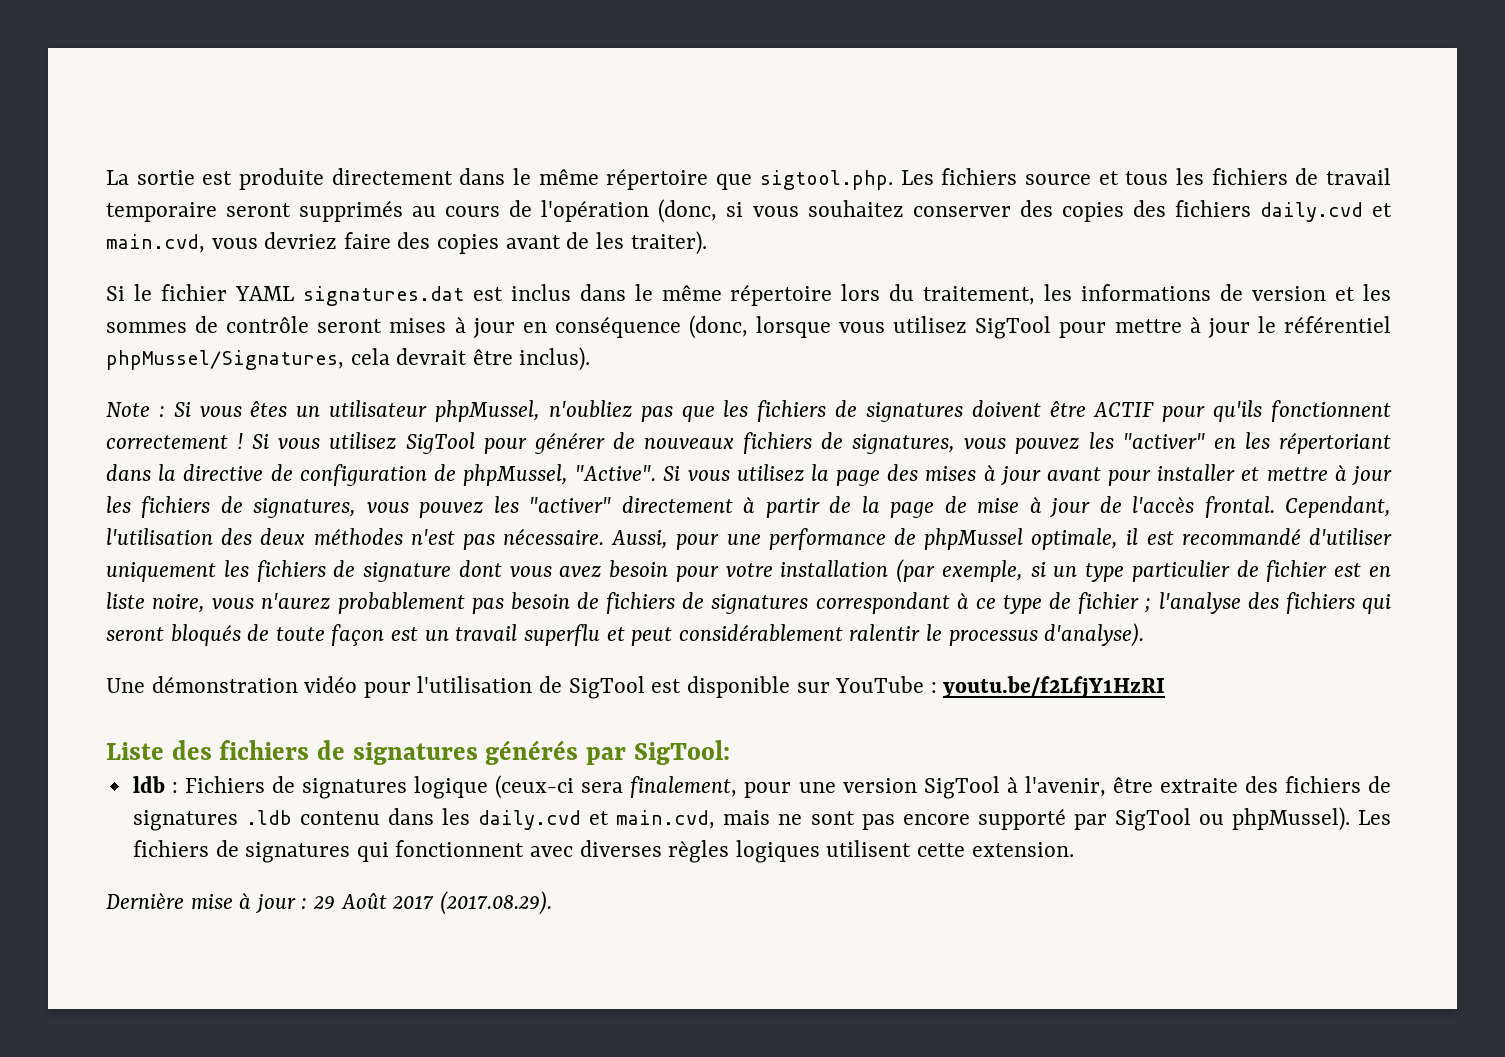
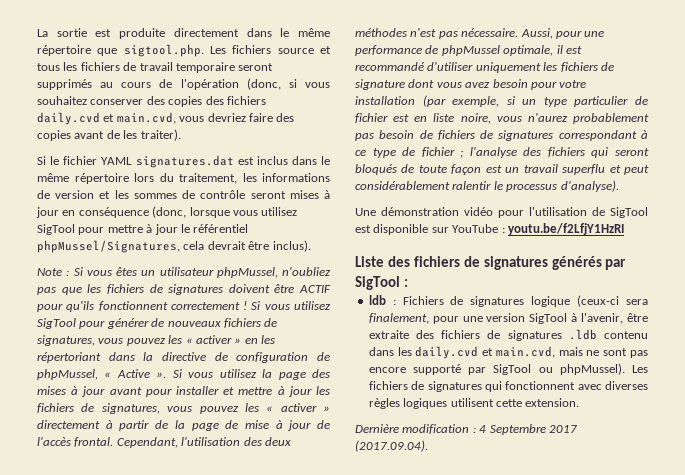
[1122,433,1205,449] "activer" -> [185,335,242,344] « activer »
[575,465,657,481] "Active". -> [104,369,167,378] « Active ».
[529,497,612,513] "activer" -> [266,403,330,412] « activer »
[633,740,730,765] SigTool: -> [355,276,408,290] SigTool :
[190,891,552,915] mise à jour : 29 Août 2017 (2017.08.29). -> [402,424,577,435] [355,440,428,452] modification : 4 Septembre 2017 (2017.09.04).

